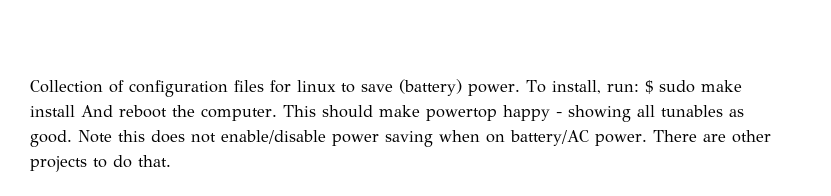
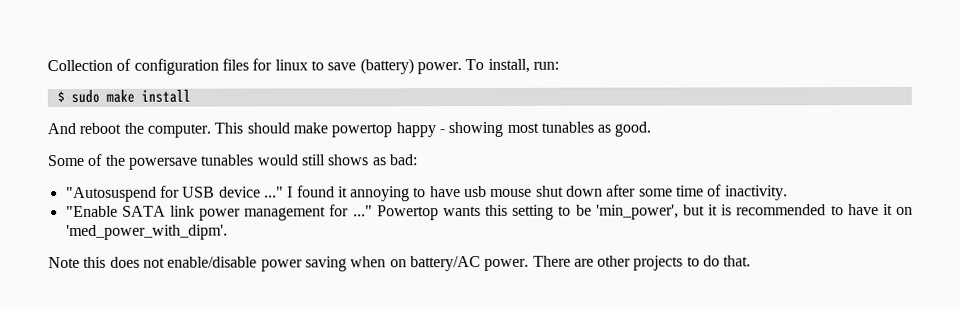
(639, 88) none -> (559, 65) //
(75, 111) none -> (191, 96) //
[636,105,655,117] all -> [506,122,539,133] most
(72, 138) none -> [48,153,418,170] [65,184,788,203] [65,203,914,221] [65,224,228,241] // Some of the powersave tunables would still shows as bad: // "Autosuspend for USB device ..." I found it annoying to have usb mouse shut down after some time of inactivity. // "Enable SATA link power management for ..." Powertop wants this setting to be 'min_power', but it is recommended to have it on 'med_power_with_dipm'. //

